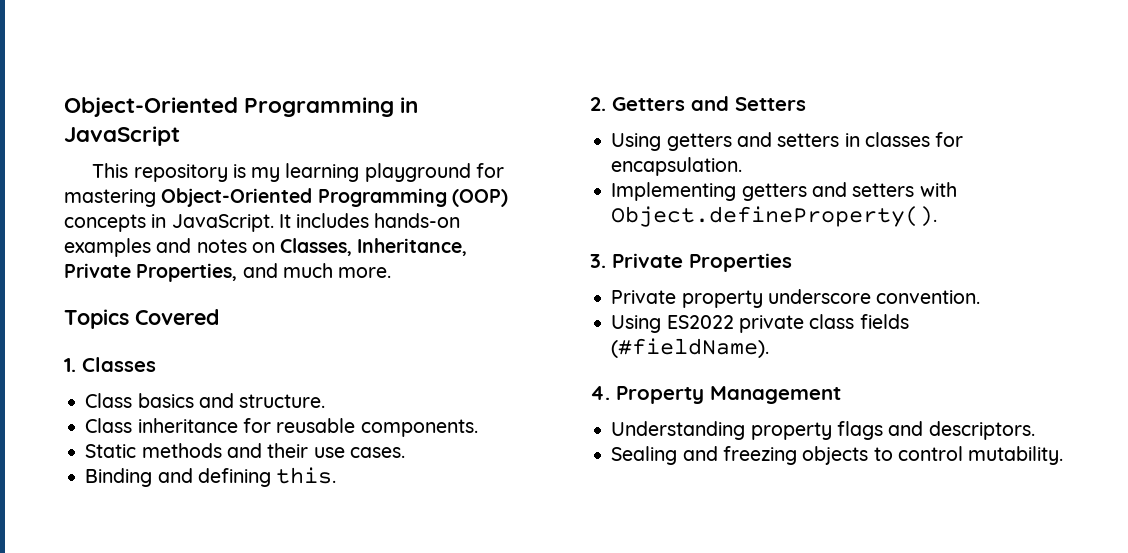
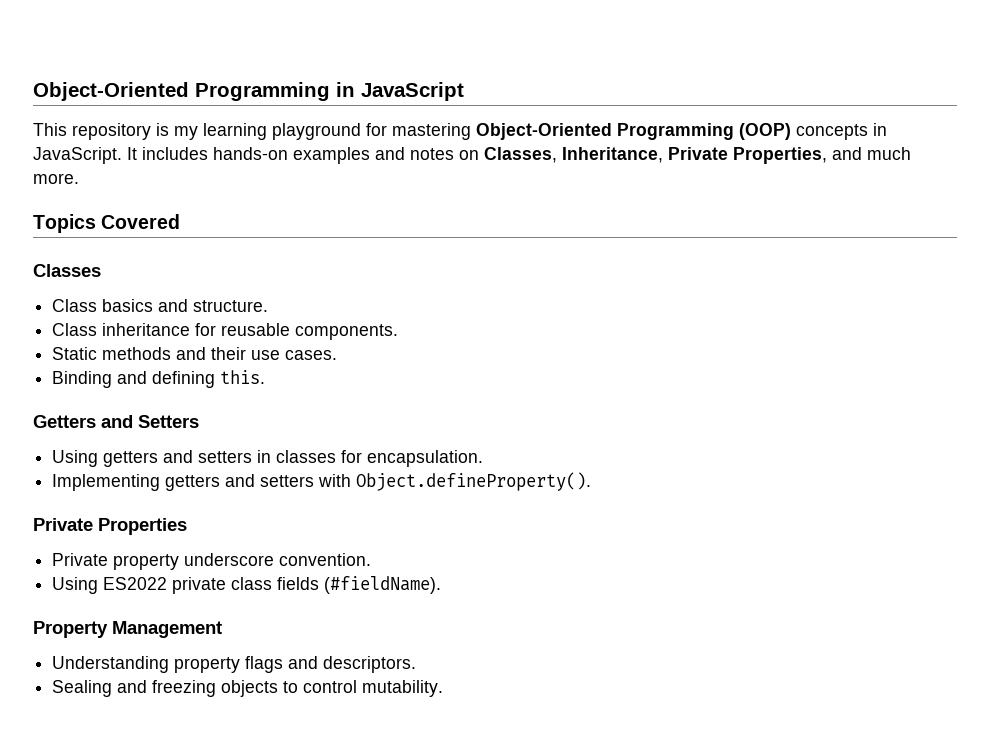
[64,358,76,372] 1. -> (181, 221) none
[590,97,606,111] 2. -> (266, 377) none
[590,254,606,268] 3. -> (592, 481) none
[590,386,610,400] 4. -> (442, 585) none

